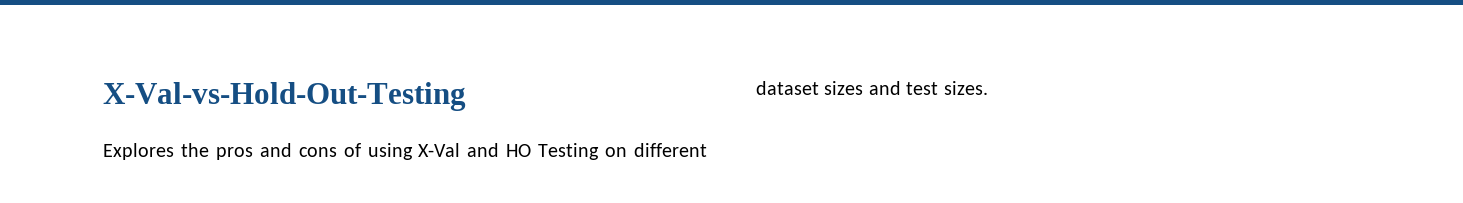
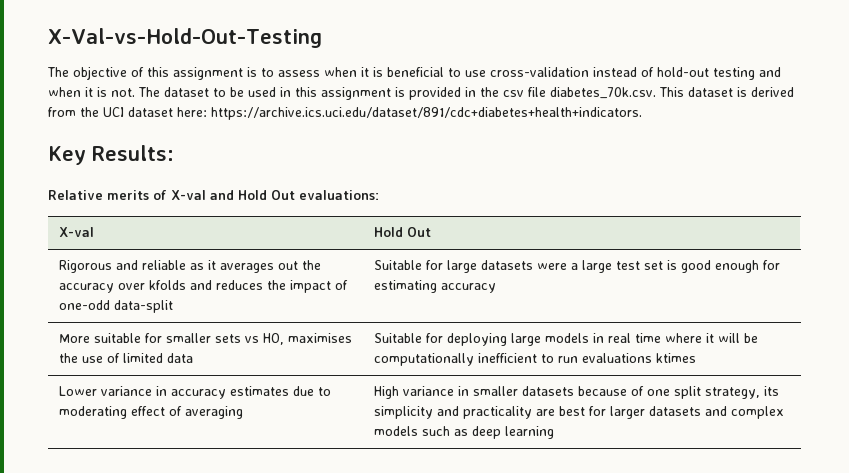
[103,143,708,160] [756,81,988,95] Explores the pros and cons of using X-Val and HO Testing on different dataset sizes and test sizes. -> [47,66,781,80] [48,87,794,100] [48,107,642,120] [48,145,174,165] [48,190,379,200] [59,227,95,237] [374,227,432,237] [59,260,322,273] [59,280,349,293] [59,300,174,313] [374,260,781,273] [374,280,497,293] [59,333,353,345] [59,353,194,363] [374,333,759,346] [374,353,697,366] [59,386,332,399] [59,406,244,419] [374,386,780,399] [374,406,785,419] [374,426,555,439] The objective of this assignment is to assess when it is beneficial to use cross-validation instead of hold-out testing and when it is not. The dataset to be used in this assignment is provided in the csv file diabetes_70k.csv. This dataset is derived from the UCI dataset here: https://archive.ics.uci.edu/dataset/891/cdc+diabetes+health+indicators. // Key Results: // Relative merits of X-val and Hold Out evaluations: // X-val | Hold Out // Rigorous and reliable as it averages out the accuracy over kfolds and reduces the impact of one-odd data-split | Suitable for large datasets were a large test set is good enough for estimating accuracy // More suitable for smaller sets vs HO, maximises the use of limited data | Suitable for deploying large models in real time where it will be computationally inefficient to run evaluations ktimes // Lower variance in accuracy estimates due to moderating effect of averaging | High variance in smaller datasets because of one split strategy, its simplicity and practicality are best for larger datasets and complex models such as deep learning

